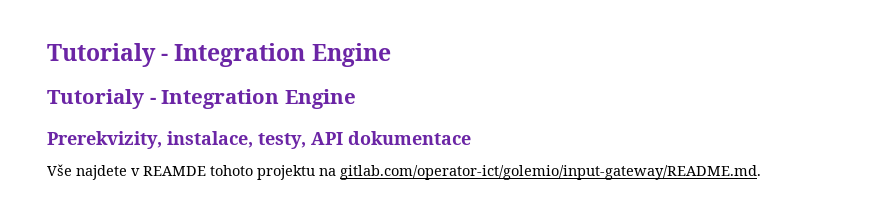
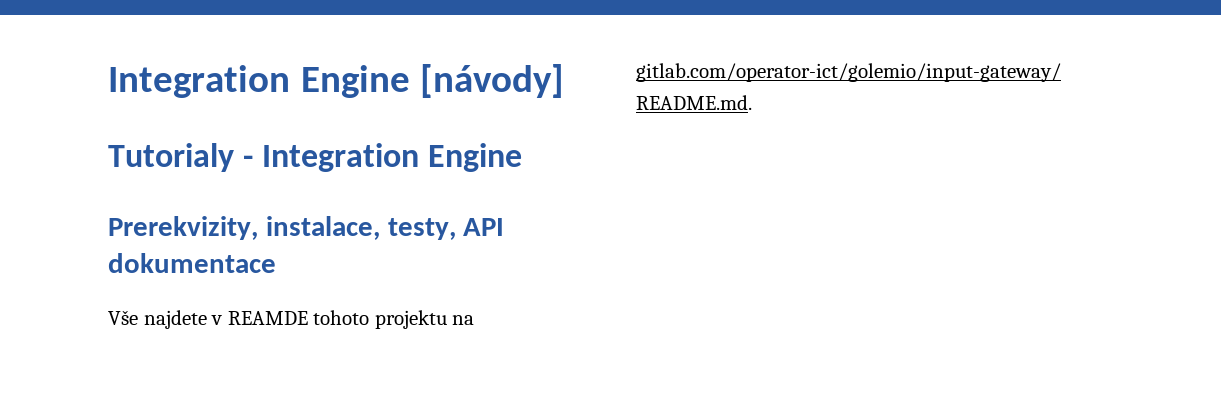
[47,43,391,67] Tutorialy - Integration Engine -> [108,64,565,98] Integration Engine [návody]

